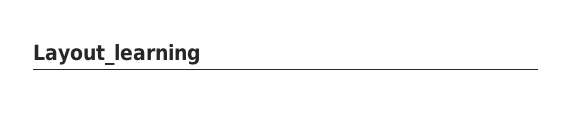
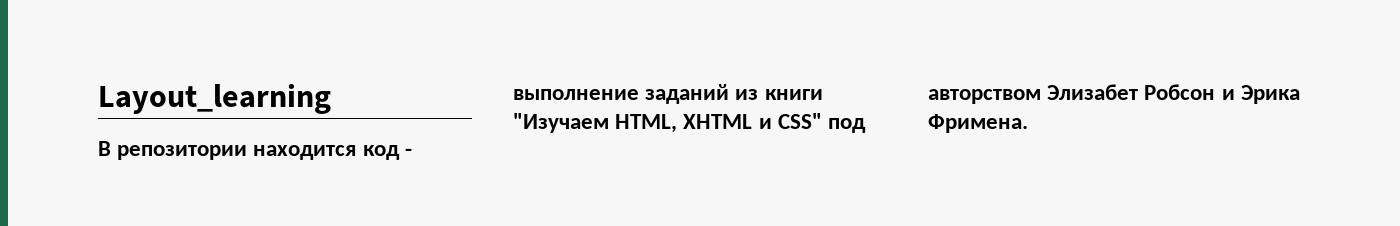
(201, 54) none -> [98,141,412,160] [513,84,823,104] [513,113,867,133] [928,84,1300,104] [928,114,1028,133] // В репозитории находится код - выполнение заданий из книги "Изучаем HTML, XHTML и CSS" под авторством Элизабет Робсон и Эрика Фримена.

